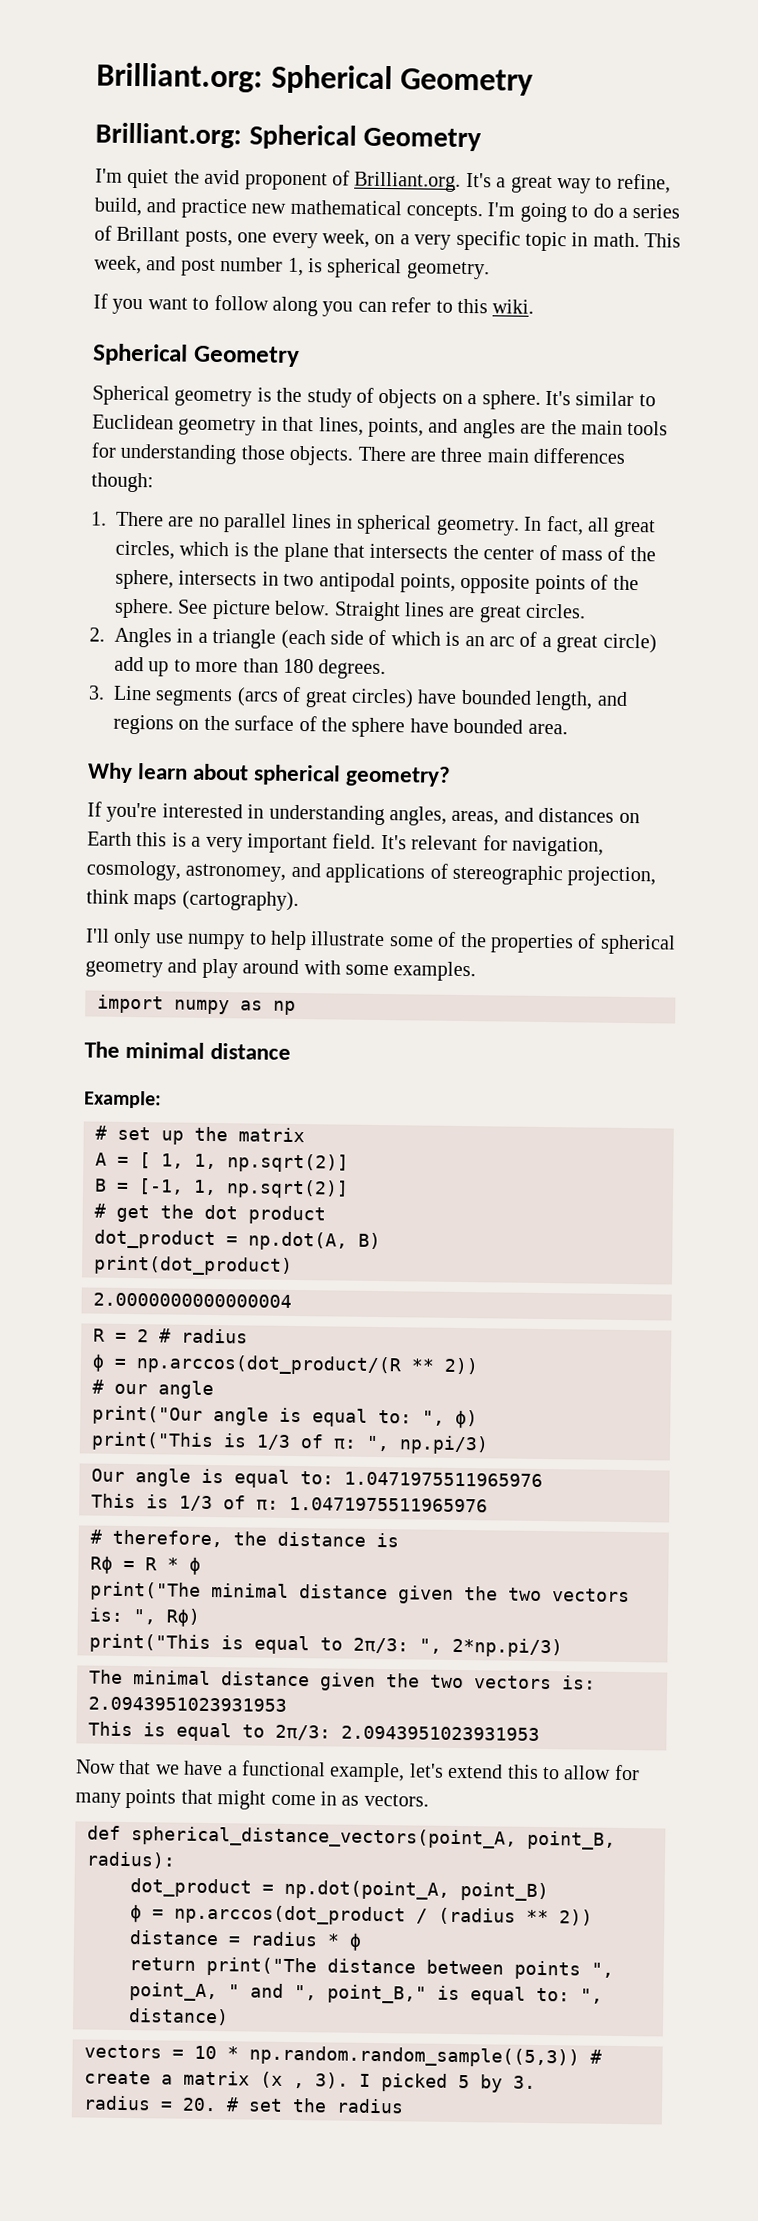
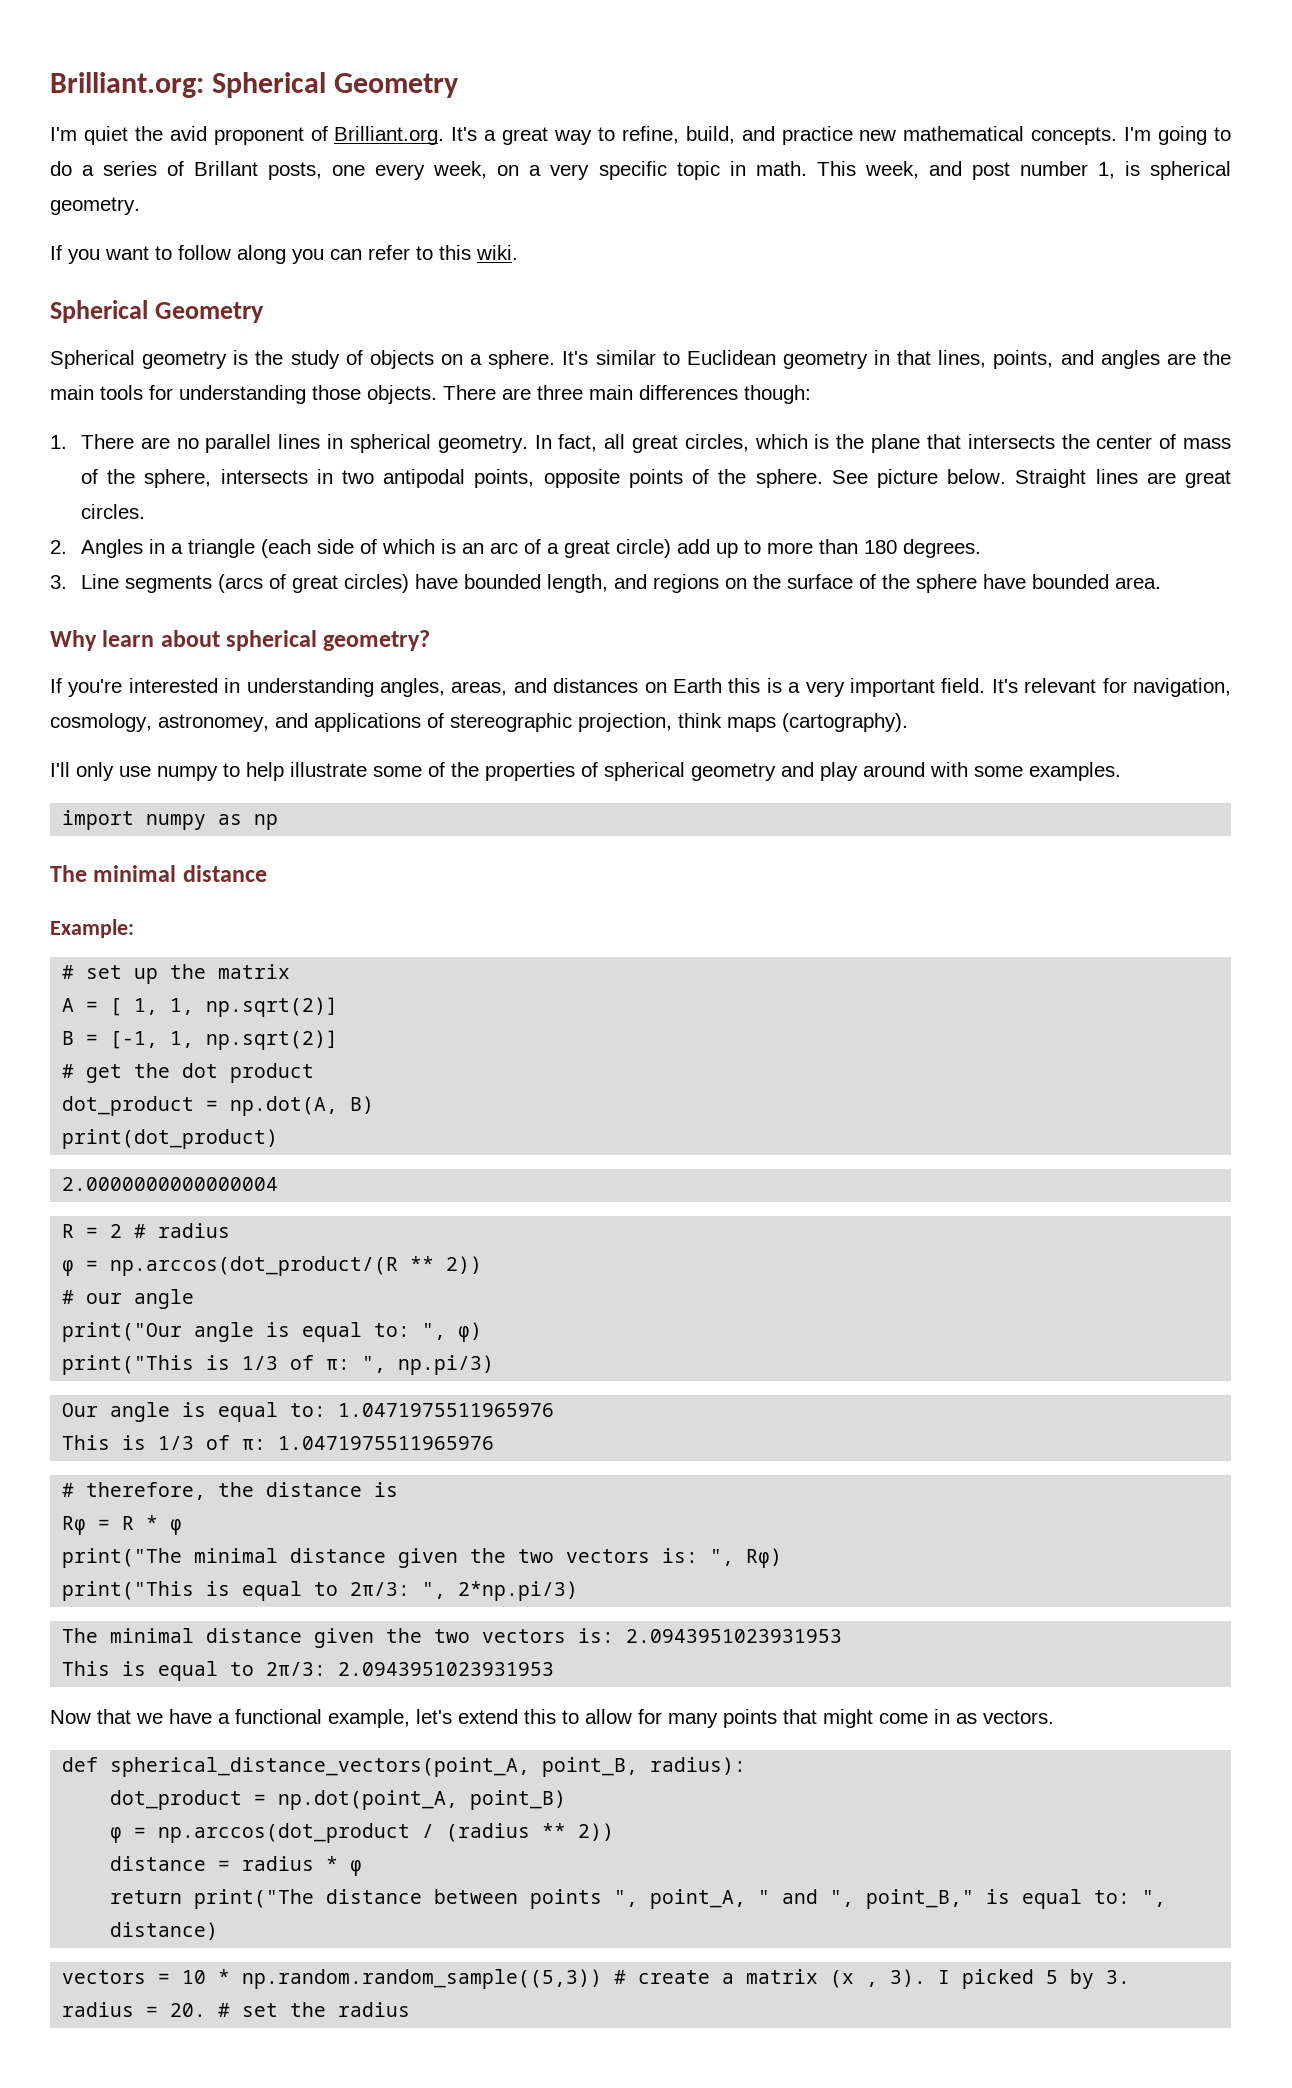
[96,62,534,96] [95,122,483,152] Brilliant.org: Spherical Geometry // Brilliant.org: Spherical Geometry -> [50,72,459,98] Brilliant.org: Spherical Geometry

